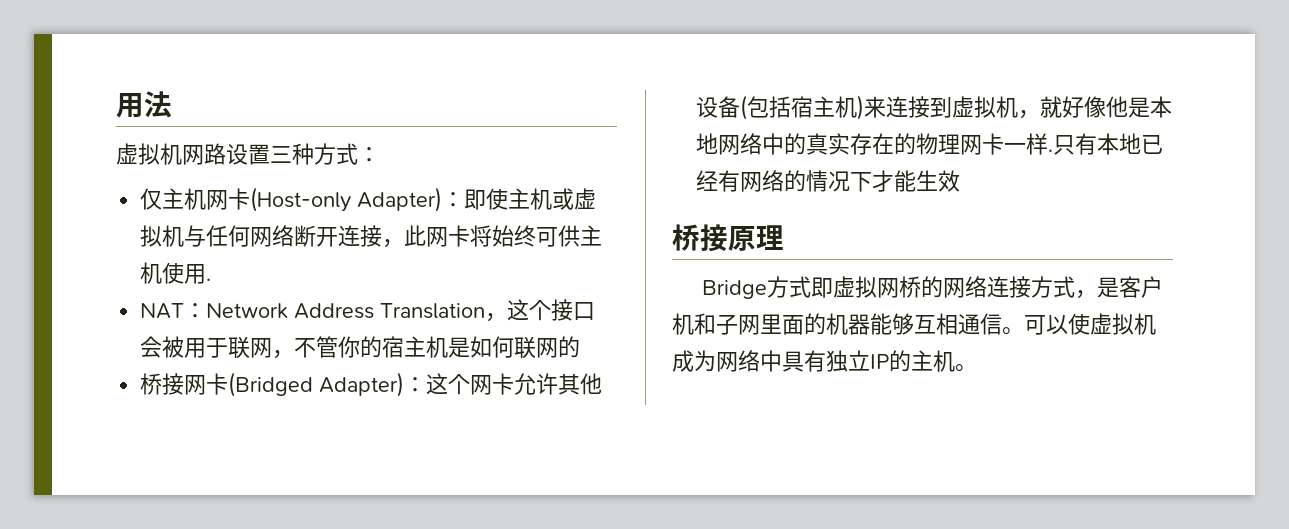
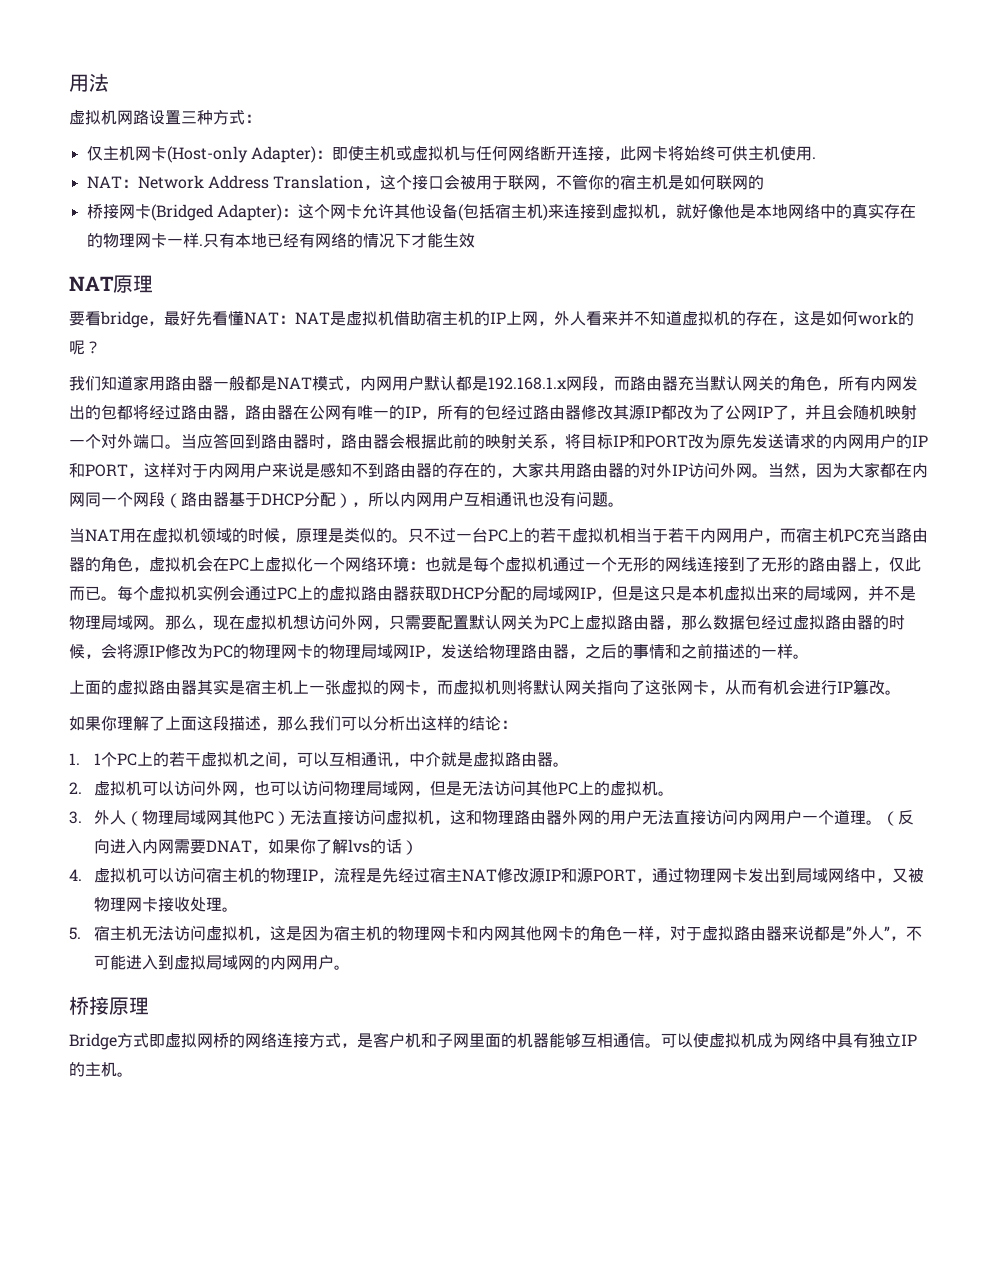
(961, 181) none -> [69,275,153,293] [69,310,914,328] [69,340,101,355] [69,375,918,391] [69,404,917,420] [69,433,928,449] [69,462,928,478] [69,491,624,508] [69,527,928,543] [69,556,921,572] [69,585,916,601] [69,614,905,630] [69,643,809,659] [69,679,901,695] [69,716,517,731] [69,751,570,767] [69,780,675,796] [69,809,915,826] [94,839,419,855] [69,867,925,883] [94,897,239,912] [69,925,923,941] [94,954,351,970] // NAT原理 // 要看bridge，最好先看懂NAT：NAT是虚拟机借助宿主机的IP上网，外人看来并不知道虚拟机的存在，这是如何work的呢？ // 我们知道家用路由器一般都是NAT模式，内网用户默认都是192.168.1.x网段，而路由器充当默认网关的角色，所有内网发出的包都将经过路由器，路由器在公网有唯一的IP，所有的包经过路由器修改其源IP都改为了公网IP了，并且会随机映射一个对外端口。当应答回到路由器时，路由器会根据此前的映射关系，将目标IP和PORT改为原先发送请求的内网用户的IP和PORT，这样对于内网用户来说是感知不到路由器的存在的，大家共用路由器的对外IP访问外网。当然，因为大家都在内网同一个网段（路由器基于DHCP分配），所以内网用户互相通讯也没有问题。 // 当NAT用在虚拟机领域的时候，原理是类似的。只不过一台PC上的若干虚拟机相当于若干内网用户，而宿主机PC充当路由器的角色，虚拟机会在PC上虚拟化一个网络环境：也就是每个虚拟机通过一个无形的网线连接到了无形的路由器上，仅此而已。每个虚拟机实例会通过PC上的虚拟路由器获取DHCP分配的局域网IP，但是这只是本机虚拟出来的局域网，并不是物理局域网。那么，现在虚拟机想访问外网，只需要配置默认网关为PC上虚拟路由器，那么数据包经过虚拟路由器的时候，会将源IP修改为PC的物理网卡的物理局域网IP，发送给物理路由器，之后的事情和之前描述的一样。 // 上面的虚拟路由器其实是宿主机上一张虚拟的网卡，而虚拟机则将默认网关指向了这张网卡，从而有机会进行IP篡改。 // 如果你理解了上面这段描述，那么我们可以分析出这样的结论： // 1. 1个PC上的若干虚拟机之间，可以互相通讯，中介就是虚拟路由器。 // 2.虚拟机可以访问外网，也可以访问物理局域网，但是无法访问其他PC上的虚拟机。 // 3.外人（物理局域网其他PC）无法直接访问虚拟机，这和物理路由器外网的用户无法直接访问内网用户一个道理。（反向进入内网需要DNAT，如果你了解lvs的话） // 4.虚拟机可以访问宿主机的物理IP，流程是先经过宿主NAT修改源IP和源PORT，通过物理网卡发出到局域网络中，又被物理网卡接收处理。 // 5.宿主机无法访问虚拟机，这是因为宿主机的物理网卡和内网其他网卡的角色一样，对于虚拟路由器来说都是”外人”，不可能进入到虚拟局域网的内网用户。

